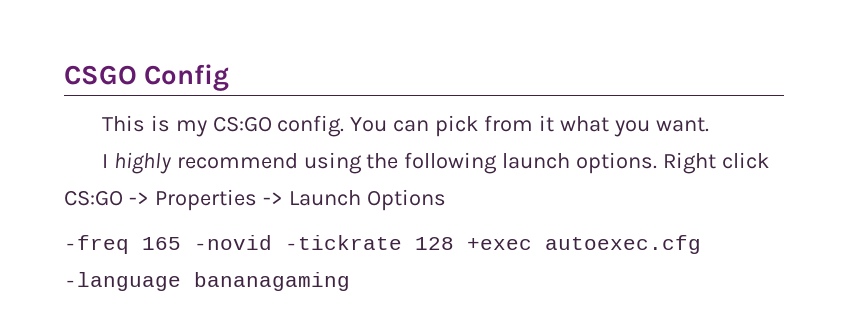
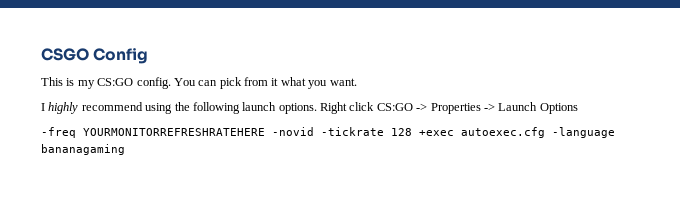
[142,237,181,250] 165 -> [83,128,265,136] YOURMONITORREFRESHRATEHERE

